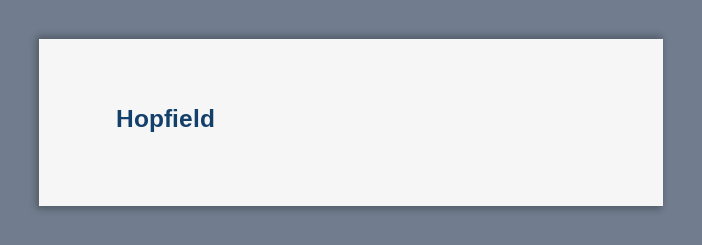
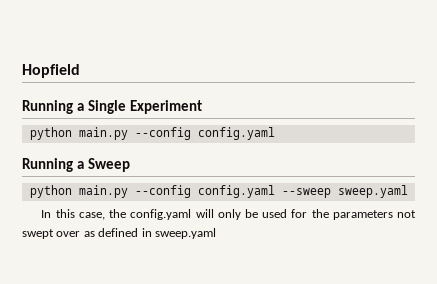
(215, 120) none -> [22,100,202,114] [29,127,275,140] [22,158,130,172] [29,185,408,198] [41,209,416,220] [22,228,216,239] // Running a Single Experiment // python main.py --config config.yaml // Running a Sweep // python main.py --config config.yaml --sweep sweep.yaml // In this case, the config.yaml will only be used for the parameters not swept over as defined in sweep.yaml

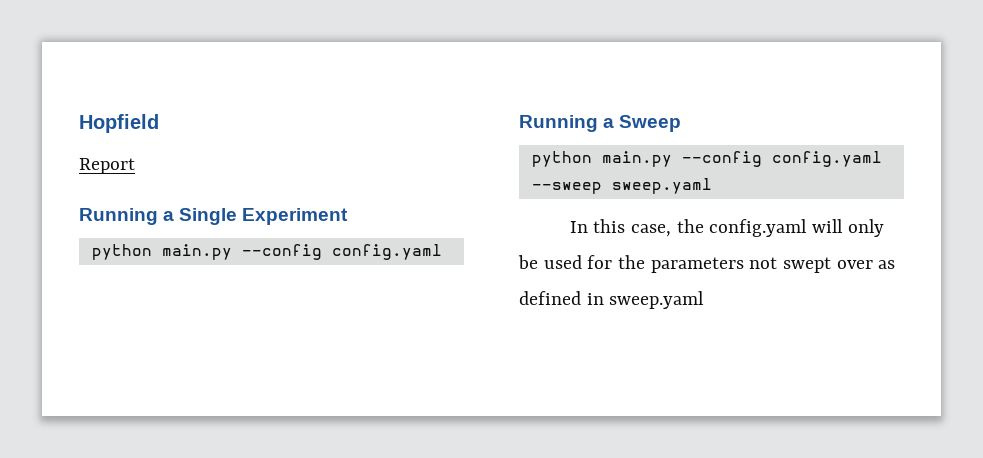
(80, 71) none -> [79,158,135,174] // Report

